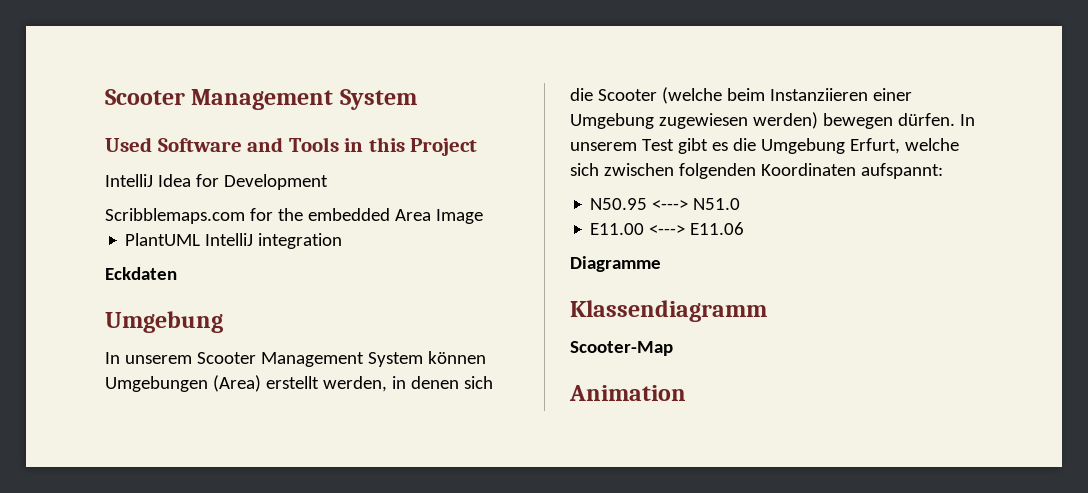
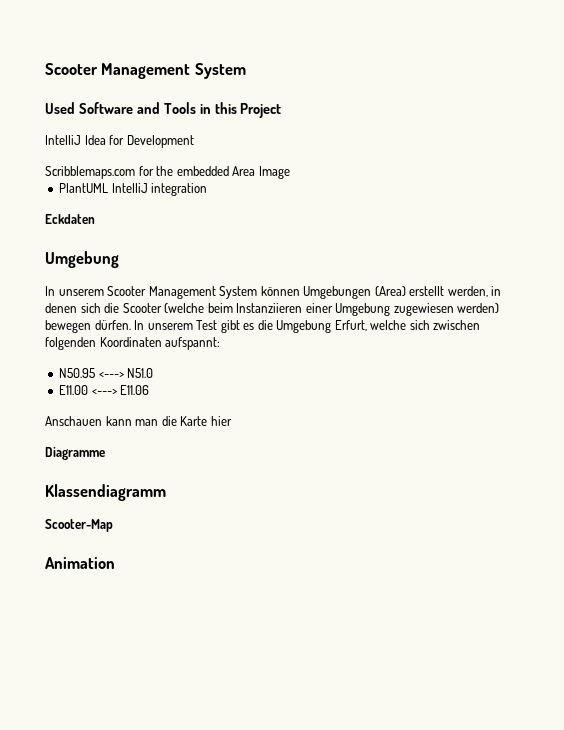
(745, 228) none -> [45,416,232,426] // Anschauen kann man die Karte hier

